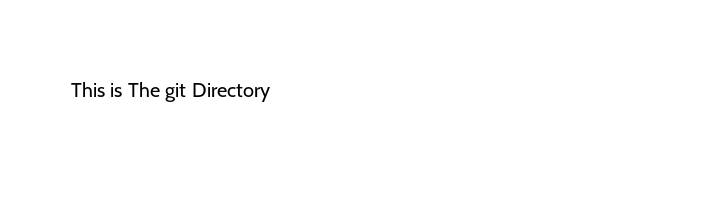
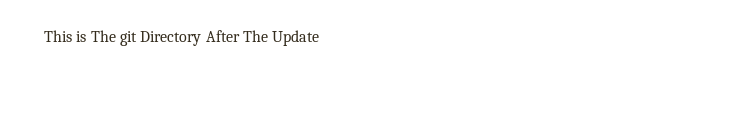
(270, 92) none -> [205,30,320,46] After The Update

